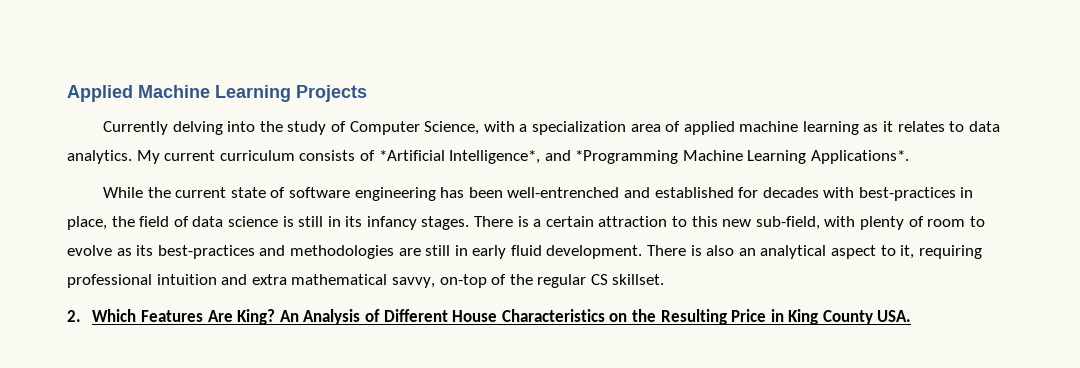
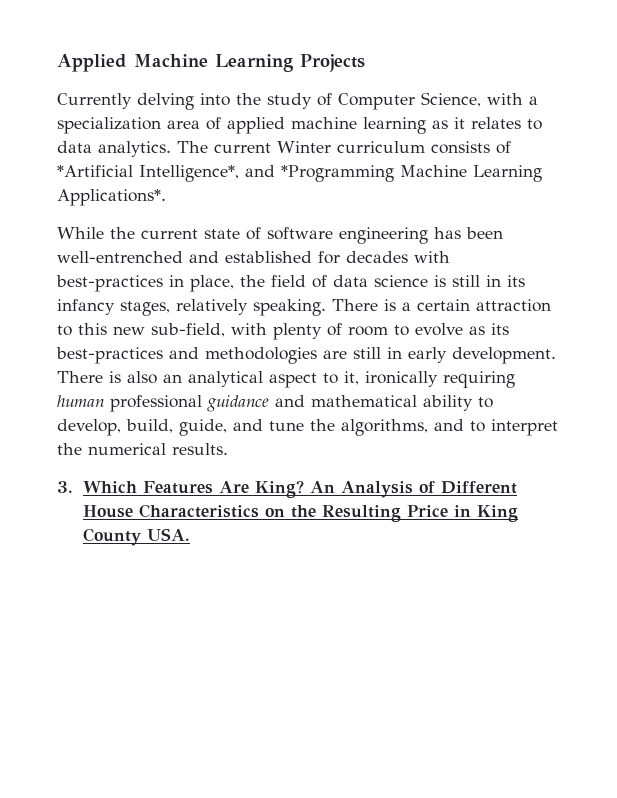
[136,150,216,164] My current -> [177,141,331,153] The current Winter
[421,216,470,230] stages. -> [120,299,326,316] stages, relatively speaking.
[510,245,542,256] fluid -> (447, 355) none
[918,245,982,259] [67,274,665,288] [67,310,81,322] requiring professional intuition and extra mathematical savvy, on-top of the regular CS skillset. // 2. -> [365,371,515,388] [57,395,493,412] [57,419,558,436] [57,443,228,455] [57,481,73,493] ironically requiring human professional guidance and mathematical ability to develop, build, guide, and tune the algorithms, and to interpret the numerical results. // 3.

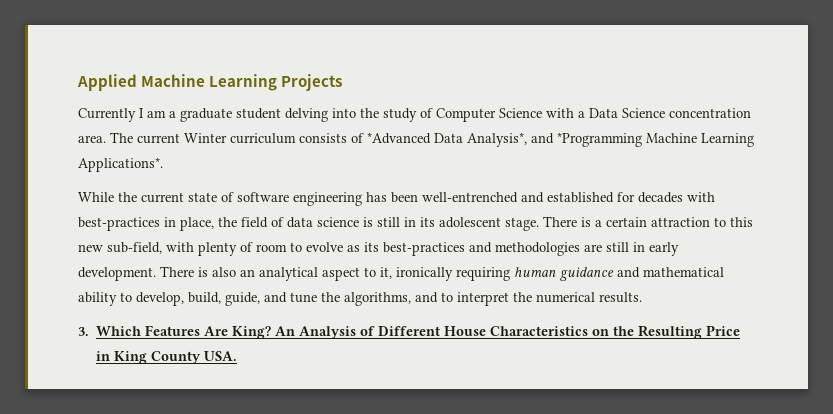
(132, 101) none -> [139,108,281,122] I am a graduate student
[421,92,481,107] Science, -> [499,108,542,118] Science
[57,117,542,134] [57,141,171,157] specialization area of applied machine learning as it relates to data analytics. -> [589,108,751,118] [78,135,106,143] Data Science concentration area.
[57,165,239,182] *Artificial Intelligence*, -> [367,132,527,147] *Advanced Data Analysis*,
[57,299,326,316] infancy stages, relatively speaking. -> [439,217,539,231] adolescent stage.
[110,395,202,412] professional -> (556, 272) none

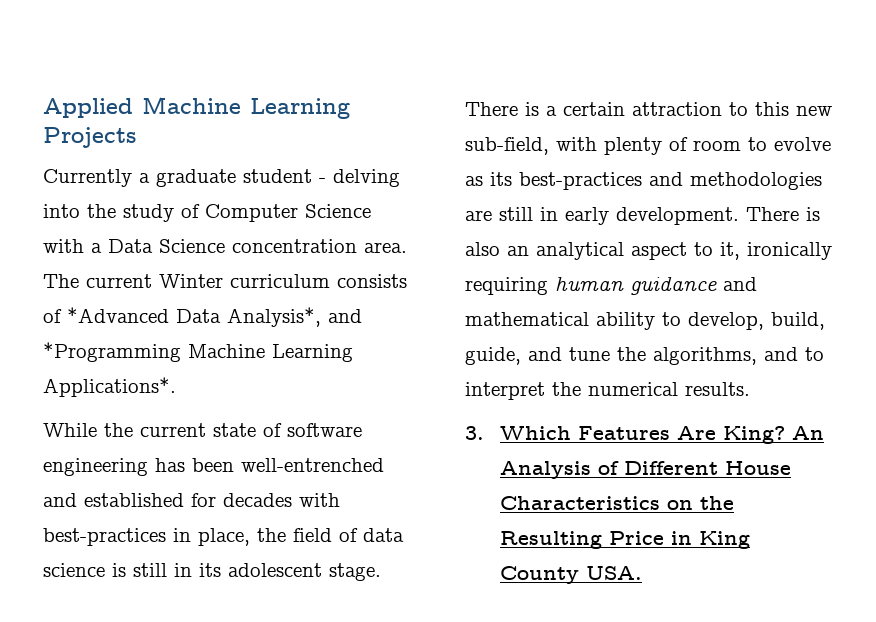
[139,108,166,118] I am -> (132, 178) none
(281, 113) none -> [319,178,326,183] -

